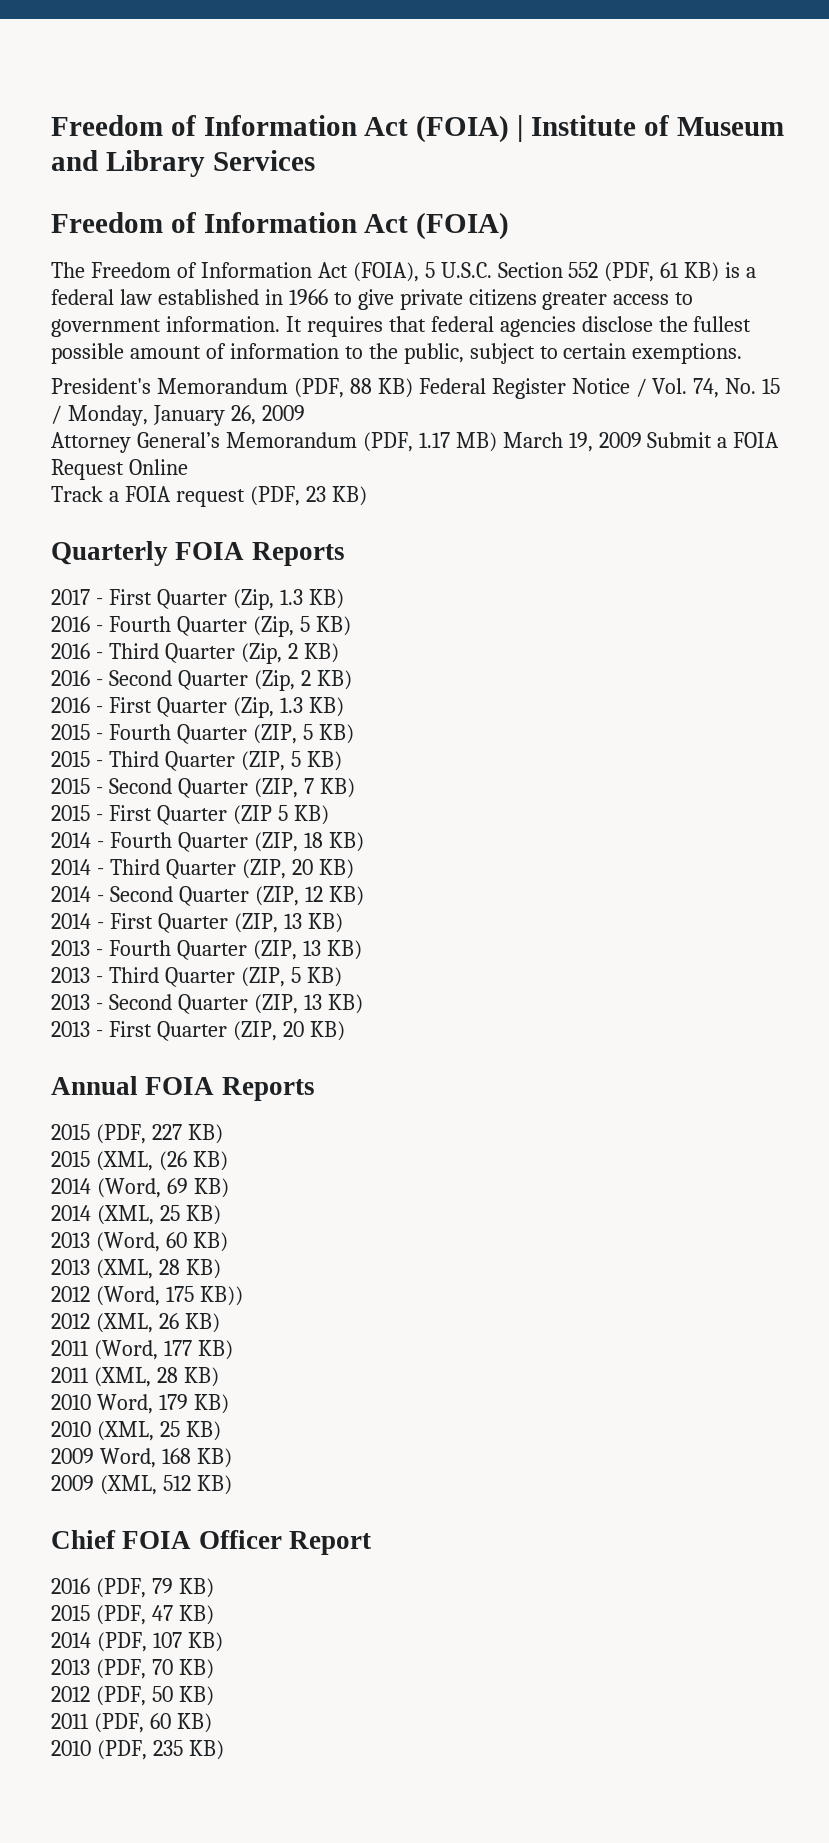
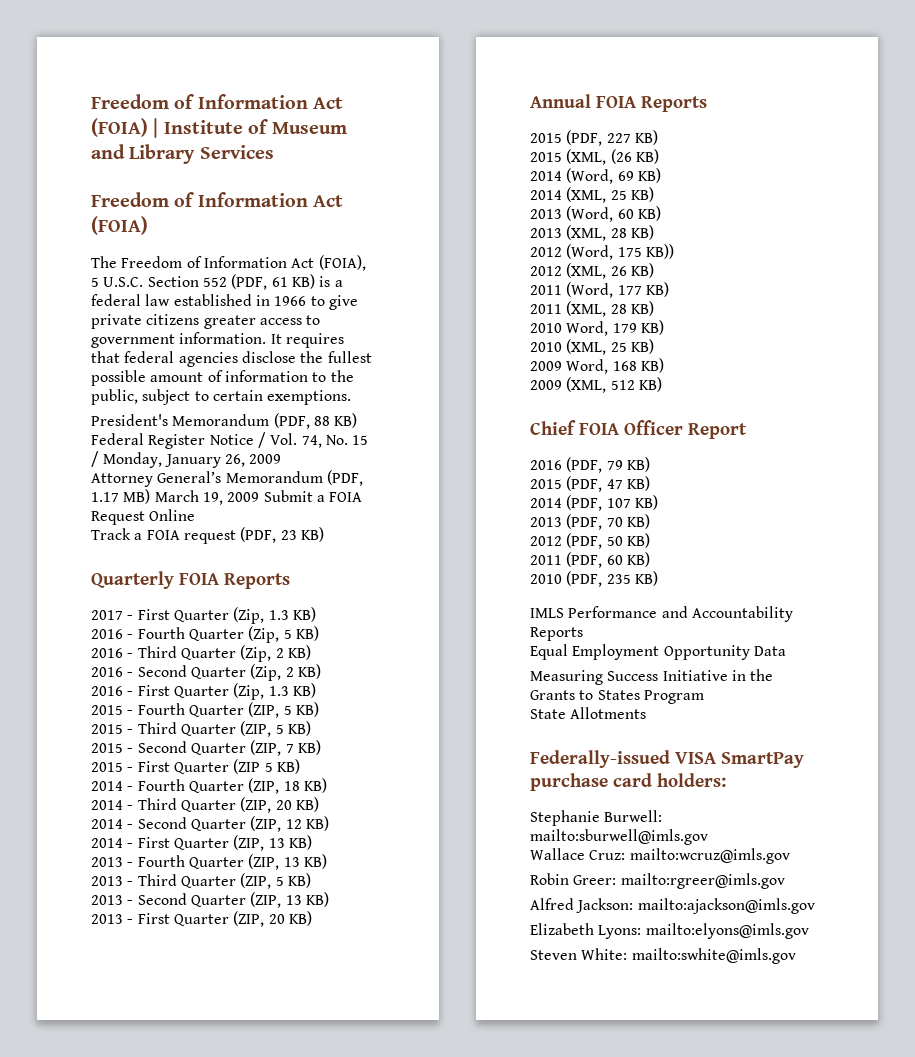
(224, 1750) none -> [530,606,793,622] [530,627,583,641] [530,644,786,660] [530,669,774,685] [530,690,704,704] [530,707,647,719] [530,750,804,768] [530,773,726,791] [530,810,663,826] [530,829,708,845] [530,848,790,864] [530,873,785,889] [530,898,815,914] [530,923,809,939] [530,948,796,964] // IMLS Performance and Accountability Reports // Equal Employment Opportunity Data // Measuring Success Initiative in the Grants to States Program // State Allotments // Federally-issued VISA SmartPay purchase card holders: // Stephanie Burwell: mailto:sburwell@imls.gov // Wallace Cruz: mailto:wcruz@imls.gov // Robin Greer: mailto:rgreer@imls.gov // Alfred Jackson: mailto:ajackson@imls.gov // Elizabeth Lyons: mailto:elyons@imls.gov // Steven White: mailto:swhite@imls.gov

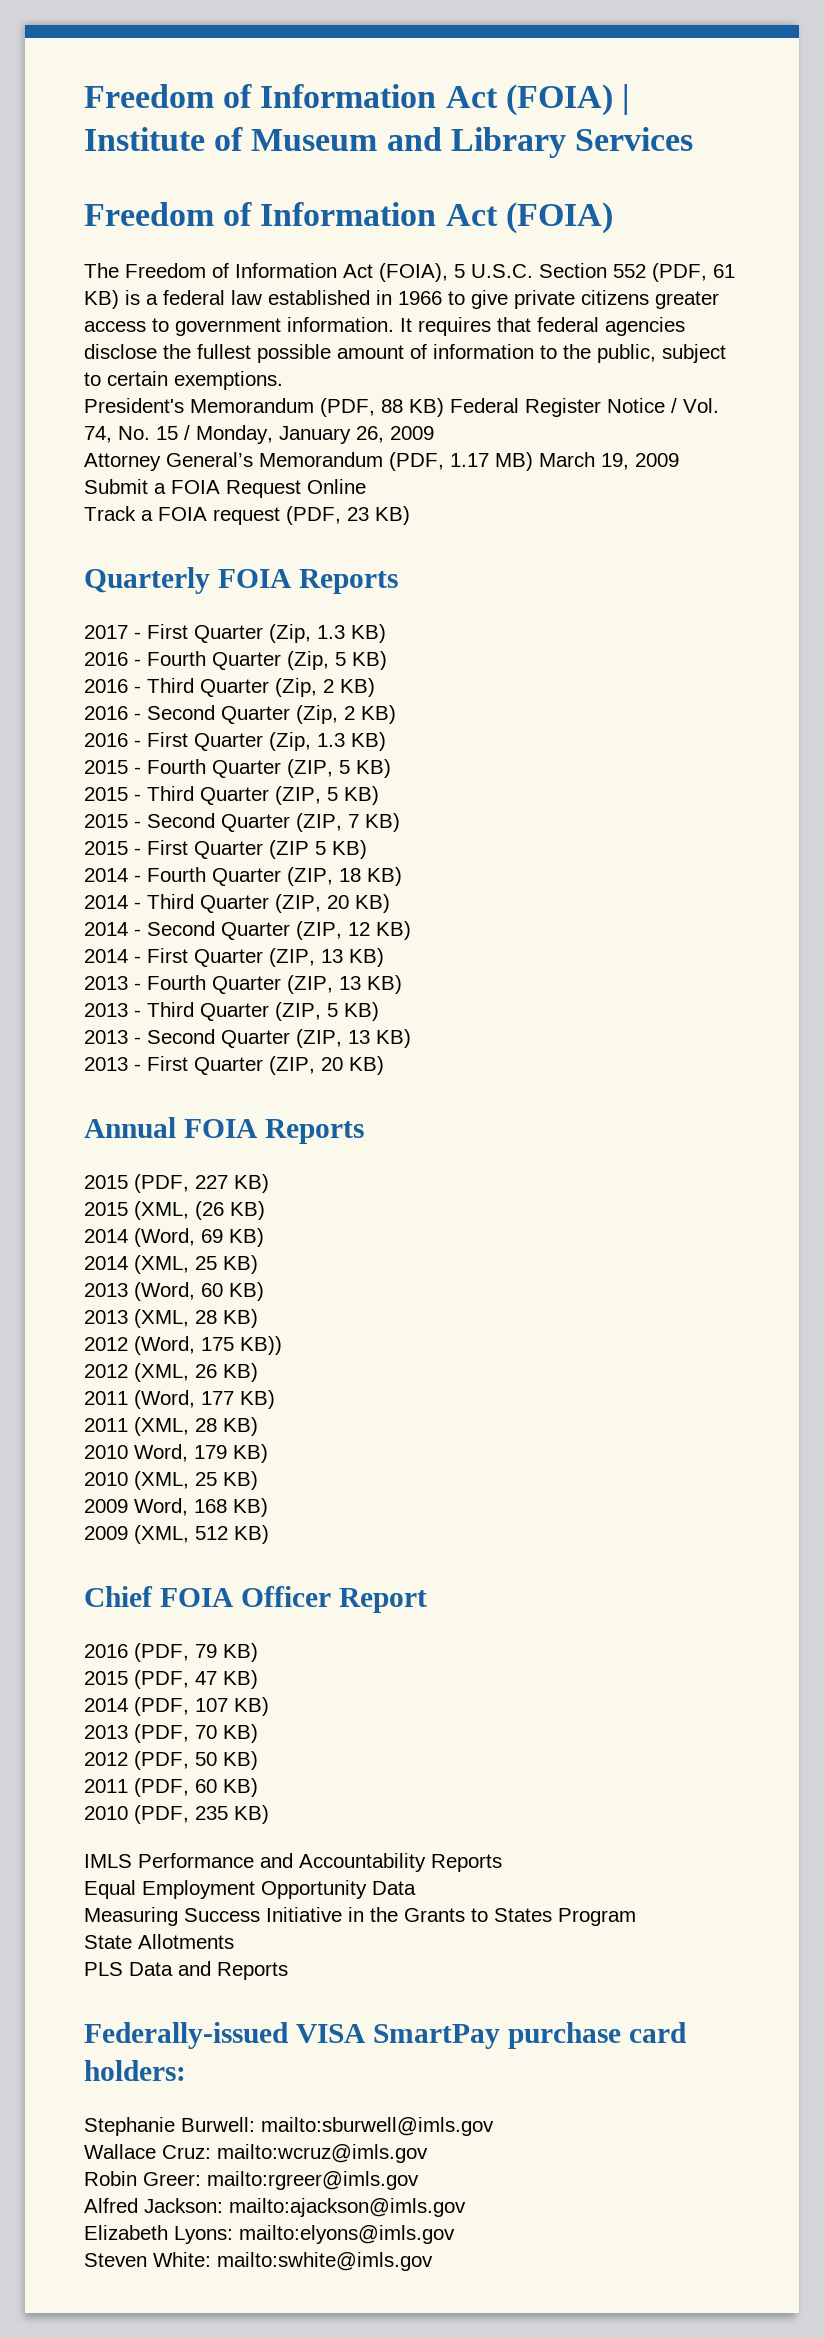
(647, 713) none -> [84,1961,288,1980] // PLS Data and Reports

